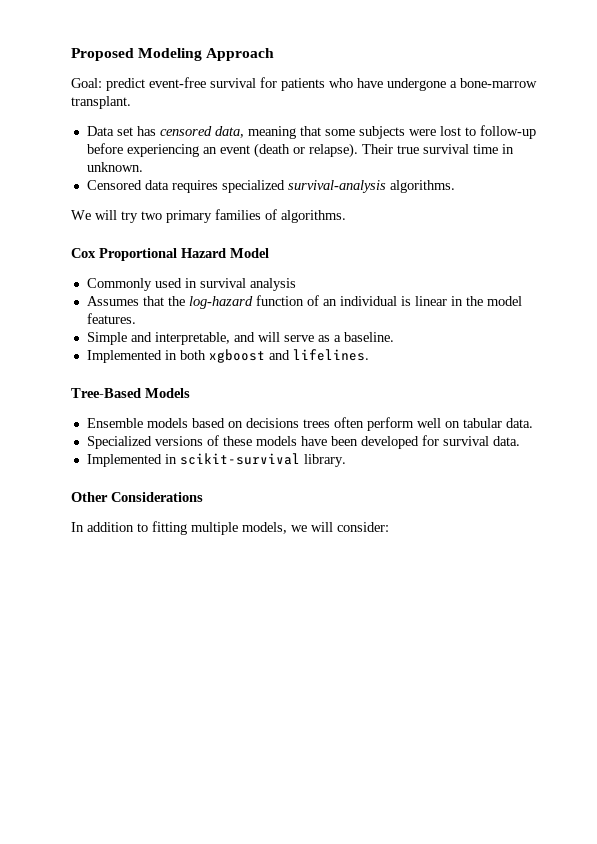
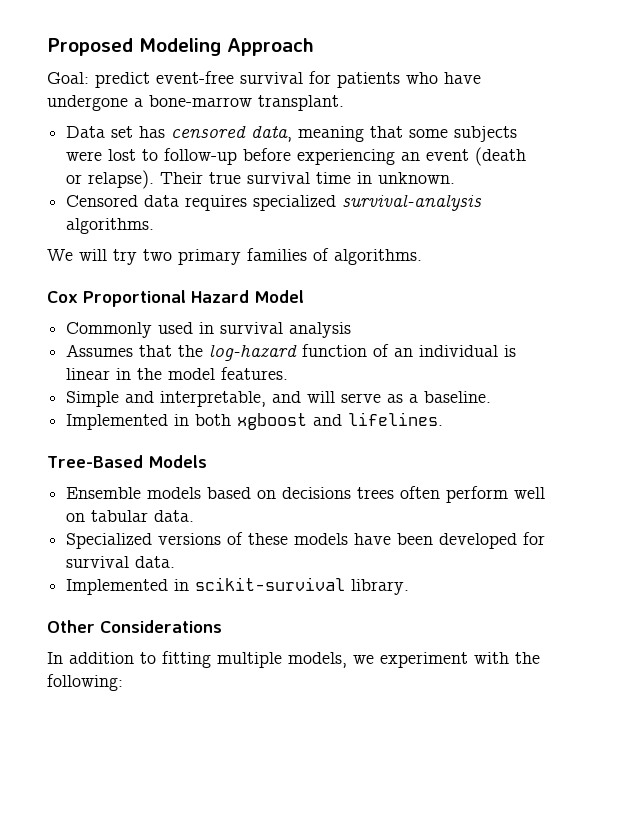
[311,522,389,532] will consider: -> [380,652,540,668] [47,674,123,691] experiment with the following:

